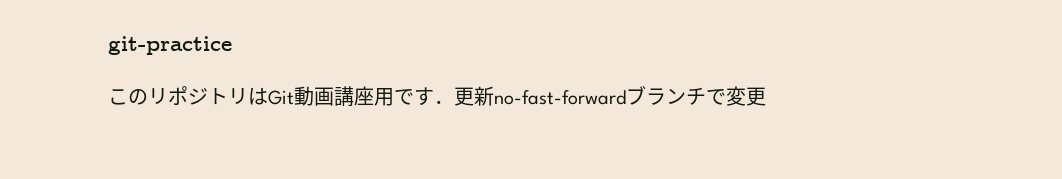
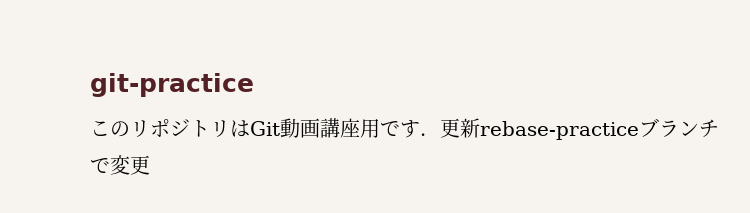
[494,90,626,105] no-fast-forward -> [480,121,639,140] rebase-practice

